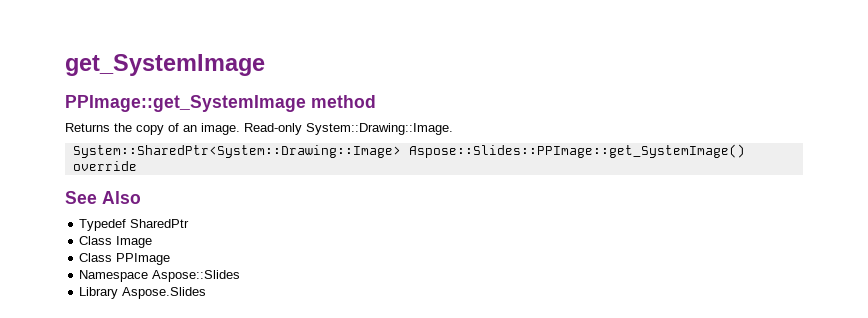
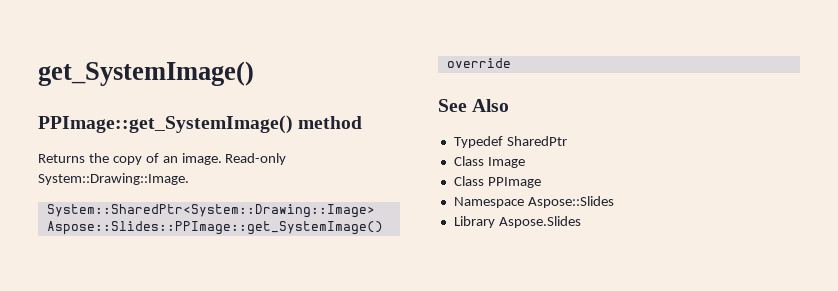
[65,54,265,76] [65,95,306,112] get_SystemImage // PPImage::get_SystemImage -> [38,61,254,86] [38,115,293,134] get_SystemImage() // PPImage::get_SystemImage()

